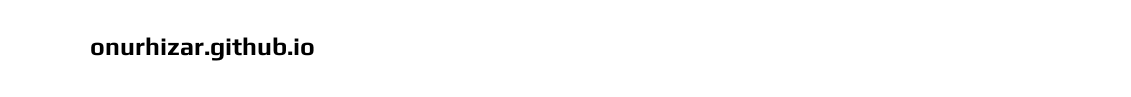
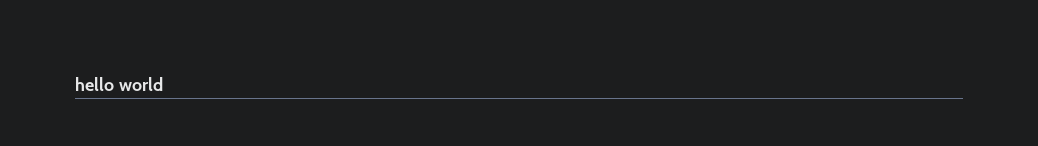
[90,37,315,61] onurhizar.github.io -> [75,77,163,91] hello world

